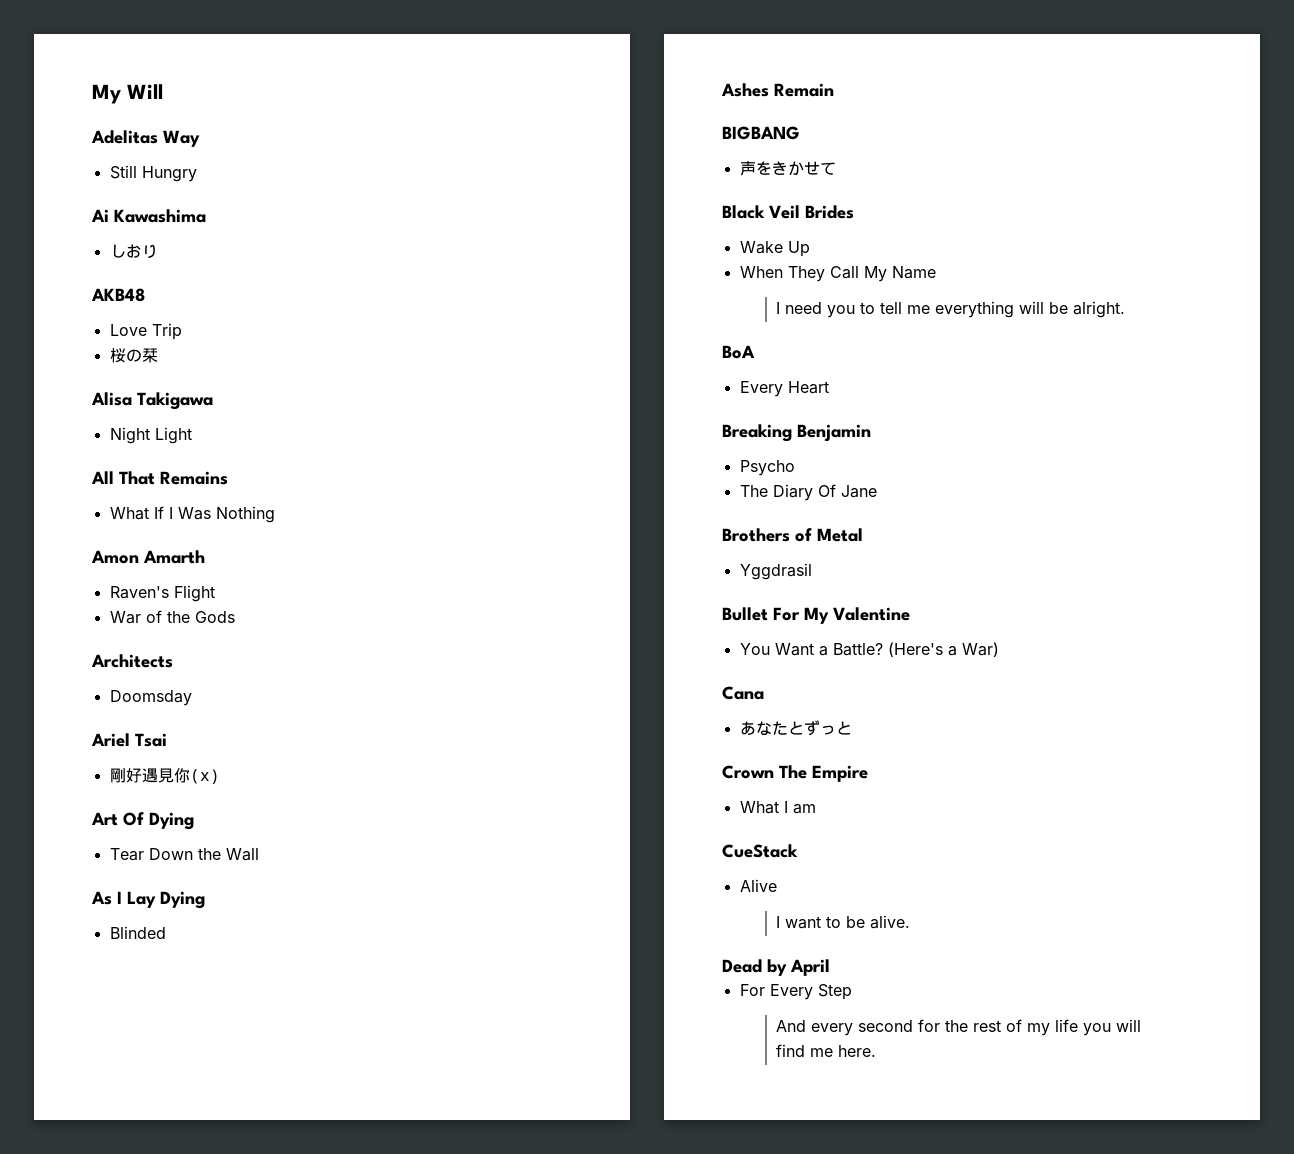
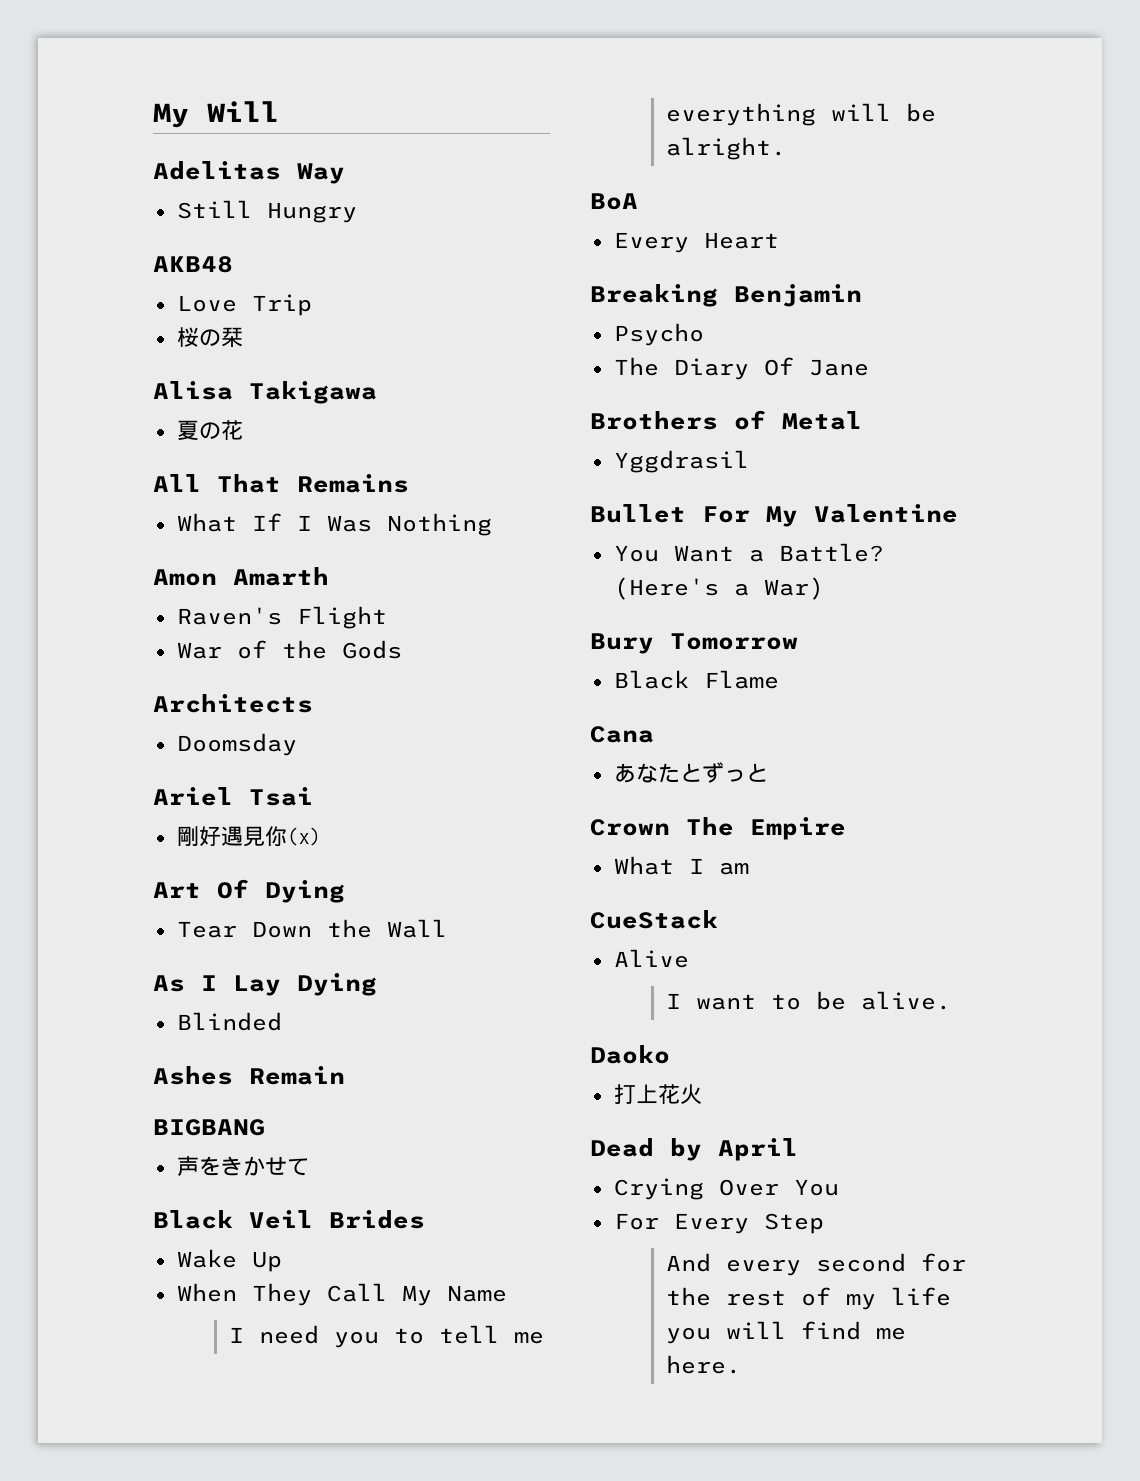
[91,209,206,223] [109,244,158,259] // Ai Kawashima // しおり -> (357, 212) none
[109,427,192,444] Night Light -> [176,420,243,441] 夏の花
(999, 649) none -> [590,633,798,654] [613,670,779,689] // Bury Tomorrow // Black Flame
(911, 922) none -> [590,1045,670,1064] [613,1084,702,1105] // Daoko // 打上花火
(830, 967) none -> [613,1178,839,1200] // Crying Over You

